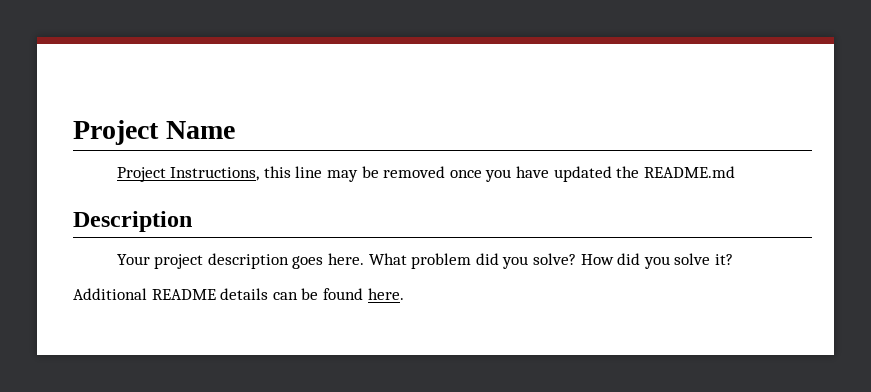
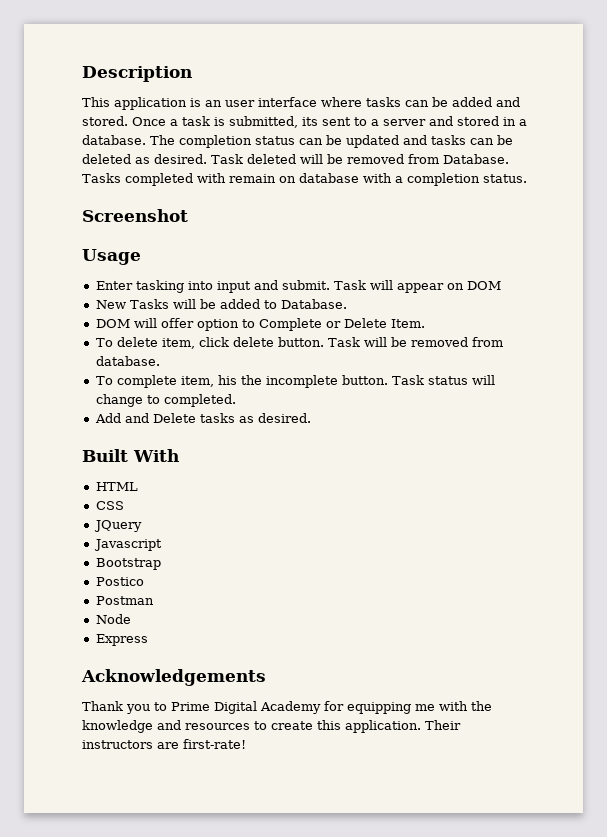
[73,120,235,145] [116,166,735,182] [73,211,192,232] [116,253,733,269] [73,288,404,300] Project Name // Project Instructions, this line may be removed once you have updated the README.md // Description // Your project description goes here. What problem did you solve? How did you solve it? // Additional README details can be found here. -> [82,66,192,82] [82,97,520,110] [82,116,527,128] [82,135,513,148] [82,154,509,164] [82,173,527,186] [82,209,188,222] [82,249,141,265] [95,280,501,293] [95,299,347,309] [95,318,425,331] [95,337,503,349] [95,356,160,366] [95,375,495,388] [95,394,236,407] [94,413,311,423] [82,449,179,462] [95,482,138,491] [95,501,124,510] [93,520,142,532] [93,539,162,551] [95,558,161,570] [95,577,144,586] [95,596,154,605] [95,614,131,624] [95,634,148,646] [81,669,266,686] [82,701,492,714] [82,720,461,733] [82,739,246,749] Description // This application is an user interface where tasks can be added and stored. Once a task is submitted, its sent to a server and stored in a database. The completion status can be updated and tasks can be deleted as desired. Task deleted will be removed from Database. Tasks completed with remain on database with a completion status. // Screenshot // Usage // Enter tasking into input and submit. Task will appear on DOM // New Tasks will be added to Database. // DOM will offer option to Complete or Delete Item. // To delete item, click delete button. Task will be removed from database. // To complete item, his the incomplete button. Task status will change to completed. // Add and Delete tasks as desired. // Built With // HTML // CSS // JQuery // Javascript // Bootstrap // Postico // Postman // Node // Express // Acknowledgements // Thank you to Prime Digital Academy for equipping me with the knowledge and resources to create this application. Their instructors are first-rate!

